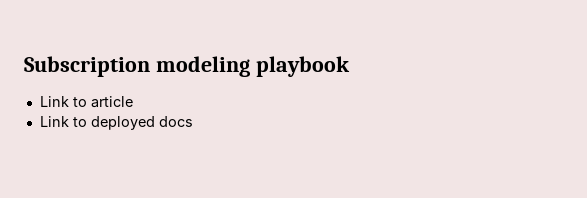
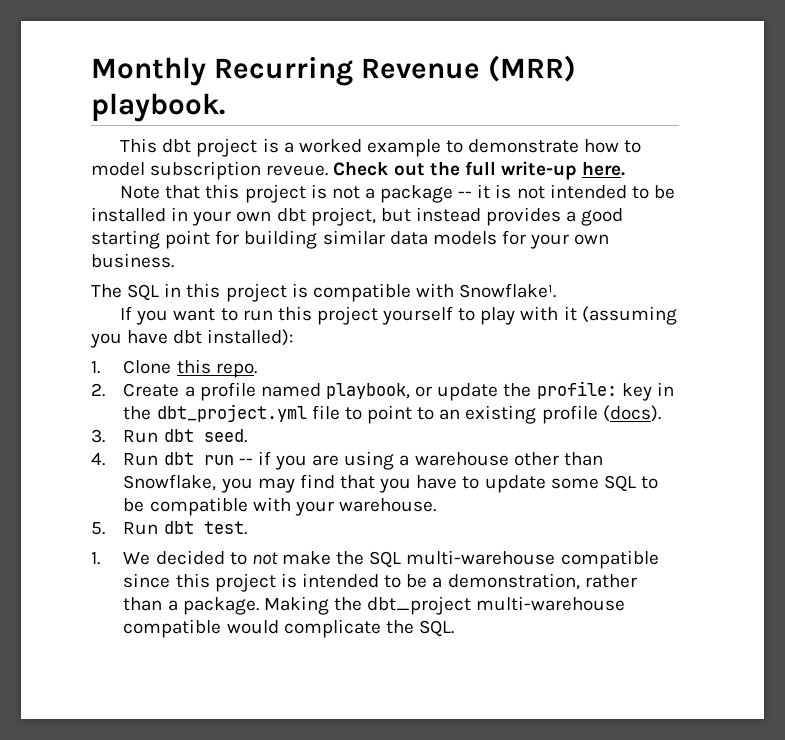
[24,56,350,77] [39,96,133,108] [39,116,193,130] Subscription modeling playbook // Link to article // Link to deployed docs -> [91,55,576,86] [91,93,225,122] [120,138,642,157] [91,161,626,180] [120,184,675,203] [91,207,624,226] [91,230,610,249] [91,253,174,268] [91,283,557,302] [120,306,677,325] [90,329,294,348] [91,359,257,378] [91,381,674,401] [123,404,661,424] [91,429,247,443] [91,451,603,470] [123,474,658,493] [123,497,436,516] [91,521,247,535] [91,550,659,569] [123,573,637,592] [123,596,626,615] [123,619,454,638] Monthly Recurring Revenue (MRR) playbook. // This dbt project is a worked example to demonstrate how to model subscription reveue. Check out the full write-up here. // Note that this project is not a package -- it is not intended to be installed in your own dbt project, but instead provides a good starting point for building similar data models for your own business. // The SQL in this project is compatible with Snowflake¹. // If you want to run this project yourself to play with it (assuming you have dbt installed): // 1. Clone this repo. // 2. Create a profile named playbook, or update the profile: key in the dbt_project.yml file to point to an existing profile (docs). // 3. Run dbt seed. // 4. Run dbt run -- if you are using a warehouse other than Snowflake, you may find that you have to update some SQL to be compatible with your warehouse. // 5. Run dbt test. // 1. We decided to not make the SQL multi-warehouse compatible since this project is intended to be a demonstration, rather than a package. Making the dbt_project multi-warehouse compatible would complicate the SQL.

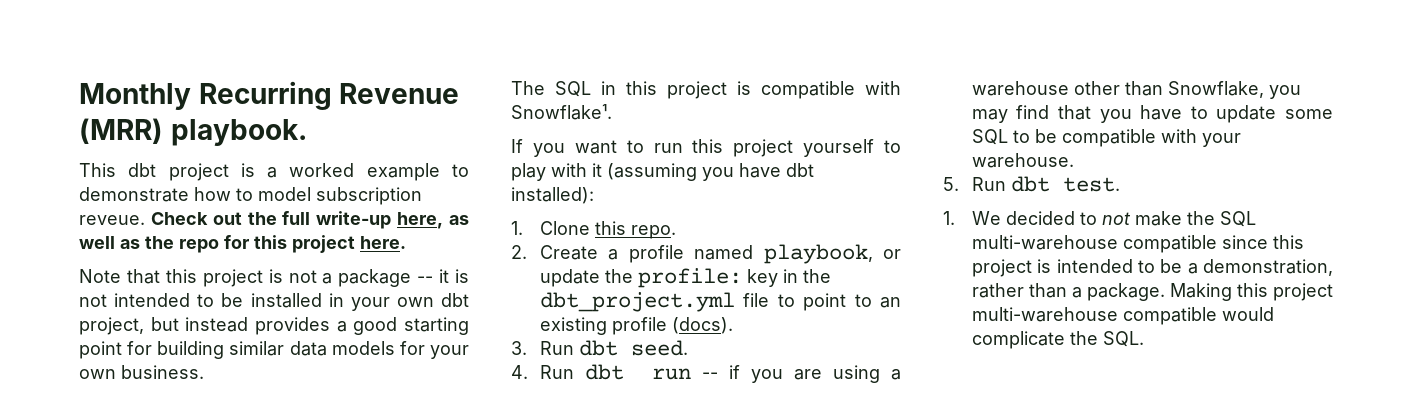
(577, 170) none -> [397,212,469,229] [79,235,355,253] here, as well as the repo for this project
[333,596,472,615] the dbt_project -> [1236,283,1333,301] this project

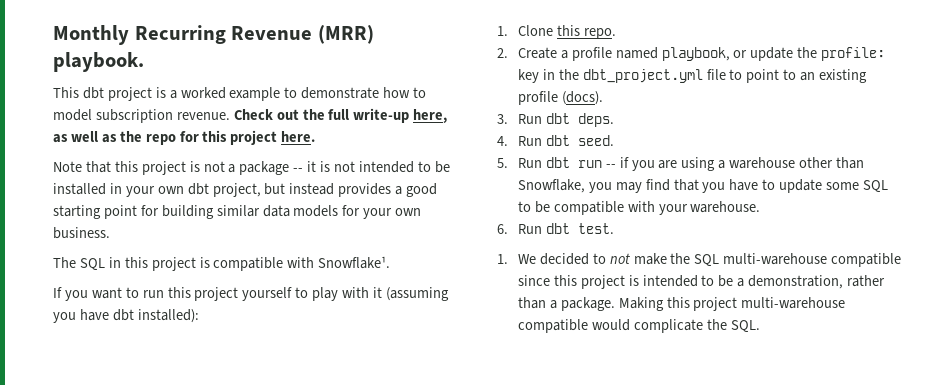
[79,215,145,225] reveue. -> [176,112,230,120] revenue.
(618, 348) none -> [577,113,614,127] [497,135,570,146] deps. // 4. Run dbt
[511,365,528,379] 4. -> [497,158,508,168] 5.
[943,177,959,191] 5. -> [497,224,508,234] 6.

